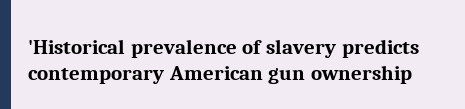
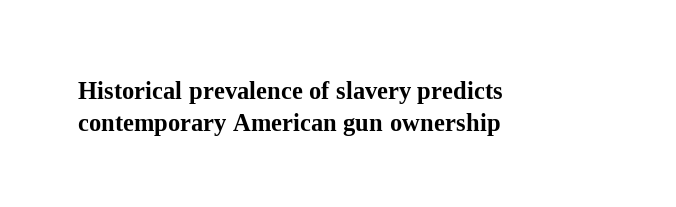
[28,39,125,54] 'Historical -> [78,81,182,99] Historical

